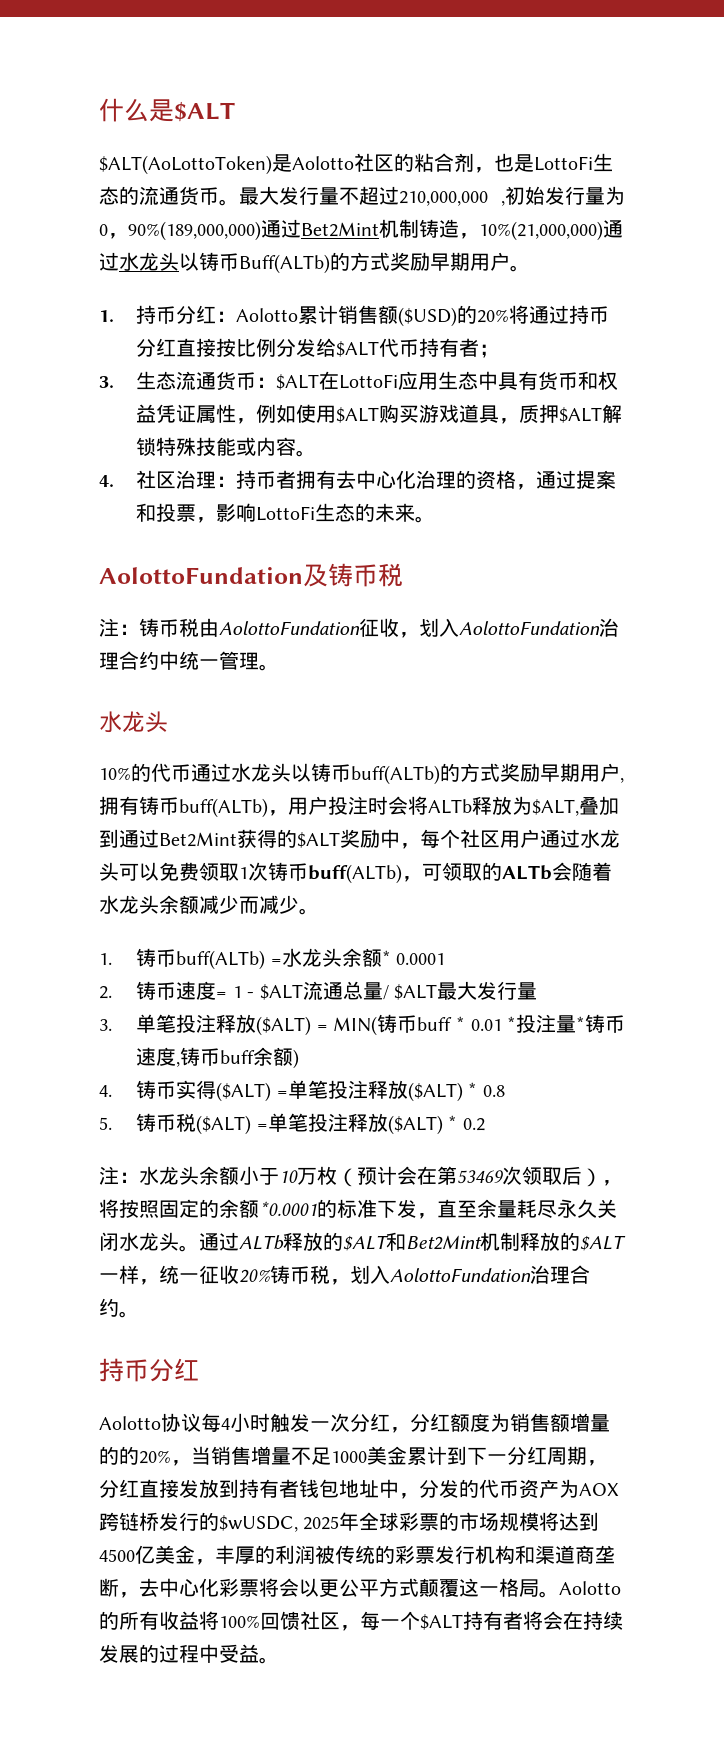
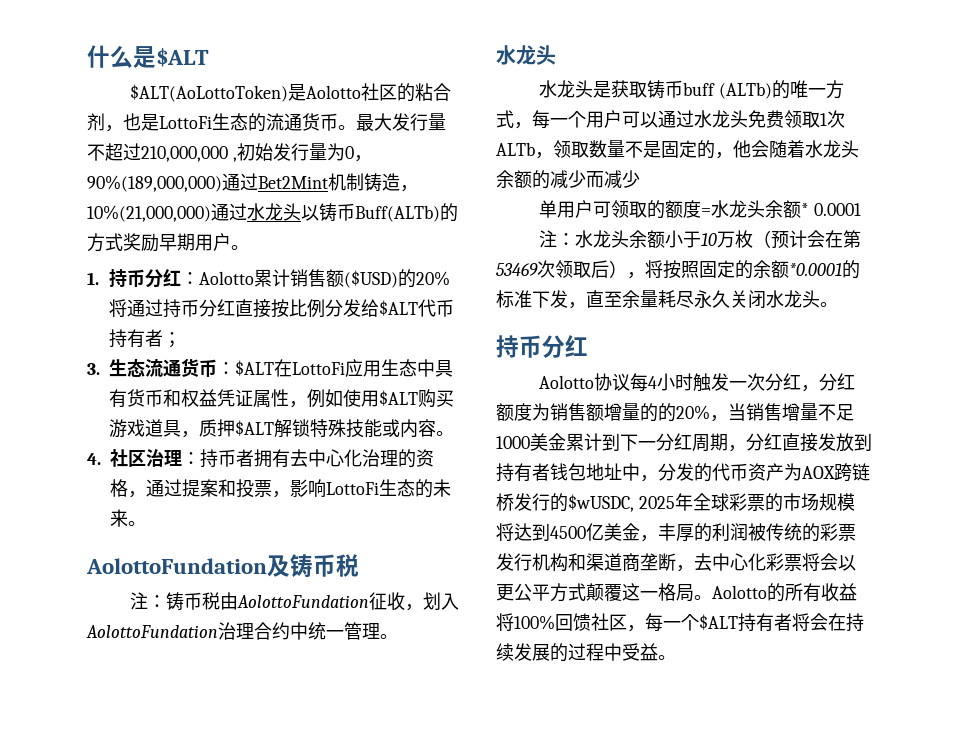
[99,763,624,785] [99,796,619,818] [99,829,620,849] [99,862,552,884] 10%的代币通过水龙头以铸币buff(ALTb)的方式奖励早期用户,拥有铸币buff(ALTb)，用户投注时会将ALTb释放为$ALT,叠加到通过Bet2Mint获得的$ALT奖励中，每个社区用户通过水龙头可以免费领取1次铸币buff(ALTb)，可领取的ALTb -> [539,80,845,99] [496,110,845,129] [496,140,751,159] 水龙头是获取铸币buff (ALTb)的唯一方式，每一个用户可以通过水龙头免费领取1次ALTb，领取数量不是固定的，他
(199, 904) none -> [532,170,550,189] 的
[299,908,319,915] [99,948,266,970] 。 // 1.铸币buff(ALTb) -> [539,200,702,219] // 单用户可领取的额度
[99,981,538,1000] [99,1014,625,1036] [136,1047,300,1069] [99,1080,505,1102] [99,1113,485,1135] // 2.铸币速度= 1 - $ALT流通总量/ $ALT最大发行量 // 3.单笔投注释放($ALT) = MIN(铸币buff * 0.01 *投注量*铸币速度,铸币buff余额) // 4.铸币实得($ALT) =单笔投注释放($ALT) * 0.8 // 5.铸币税($ALT) =单笔投注释放($ALT) * 0.2 -> (862, 209) none
[199,1232,626,1251] [99,1265,590,1285] [99,1298,139,1318] 通过ALTb释放的$ALT和Bet2Mint机制释放的$ALT一样，统一征收20%铸币税，划入AolottoFundation治理合约。 -> (838, 304) none

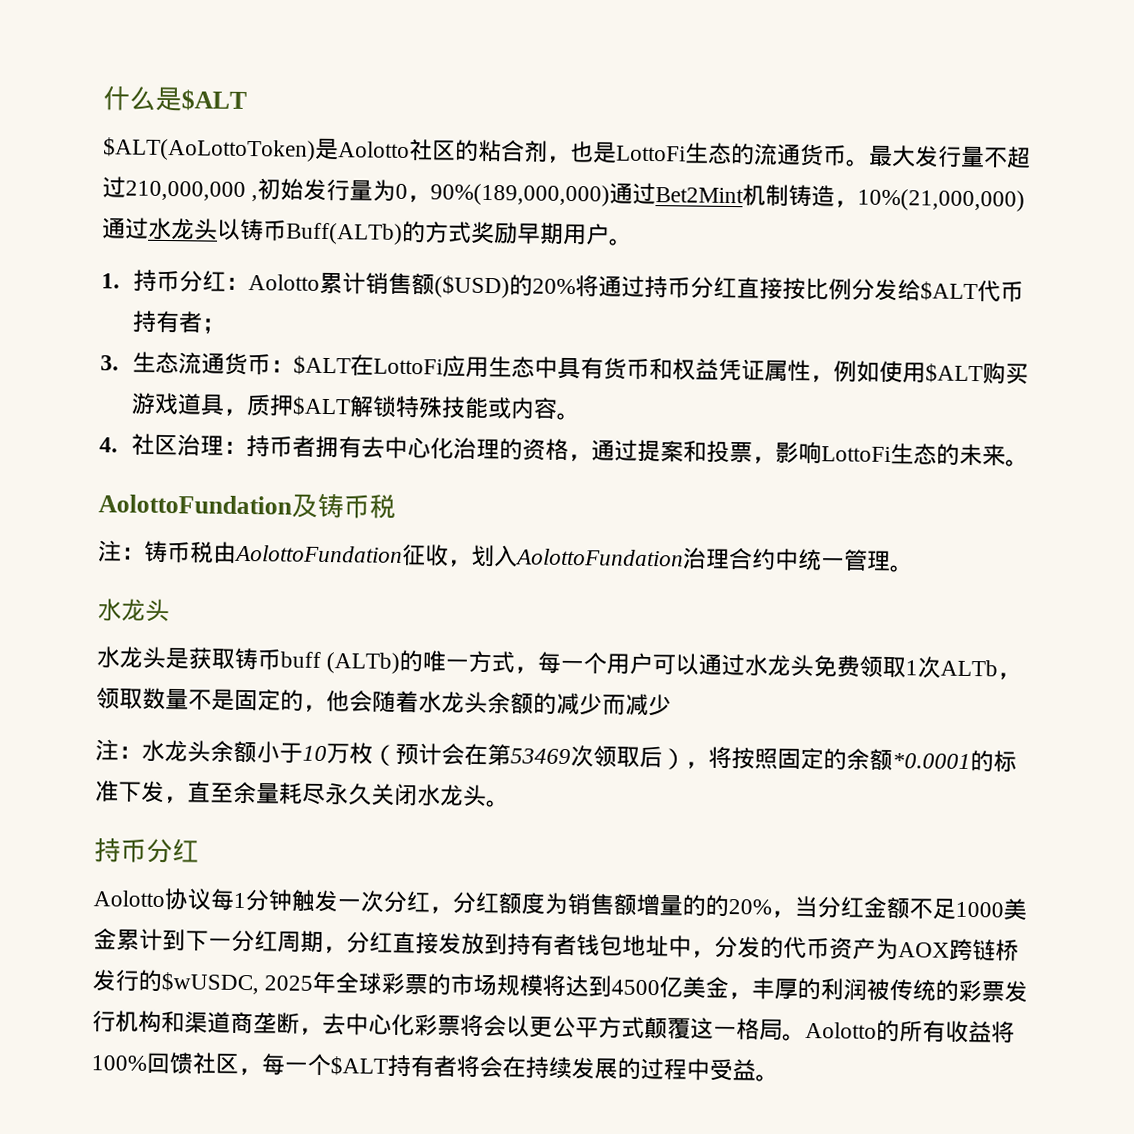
[539,200,862,219] // 单用户可领取的额度=水龙头余额* 0.0001 -> (672, 705) none
[648,373,694,391] 4小时 -> [233,889,292,912] 1分钟
[746,403,818,421] 销售增量 -> [817,896,910,920] 分红金额

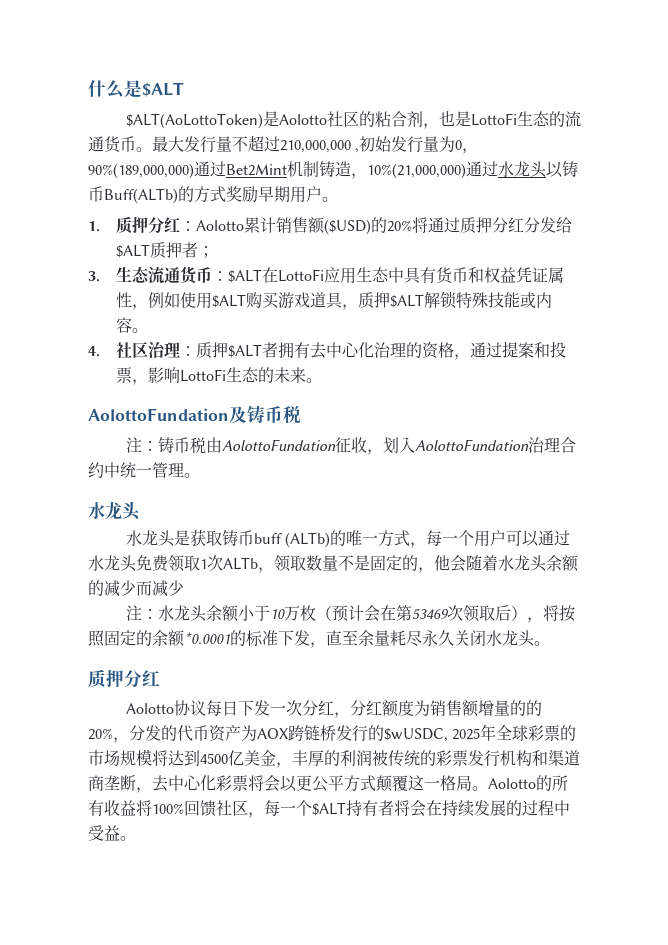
[132,269,180,293] 持币 -> [115,216,148,234] 质押
[643,275,852,301] 持币分红直接按比例 -> [459,217,524,234] 质押分红
[976,280,1024,303] [131,310,180,334] 代币持有 -> [149,242,182,259] 质押
[245,435,293,458] 持币 -> [195,342,262,359] 质押$ALT
[94,837,147,863] 持币 -> [88,669,124,688] 质押
[233,889,315,912] 1分钟触 -> [221,700,254,716] 日下
[794,895,1027,921] [93,928,715,958] 当分红金额不足1000美金累计到下一分红周期，分红直接发放到持有者钱包地址中， -> (129, 740) none

